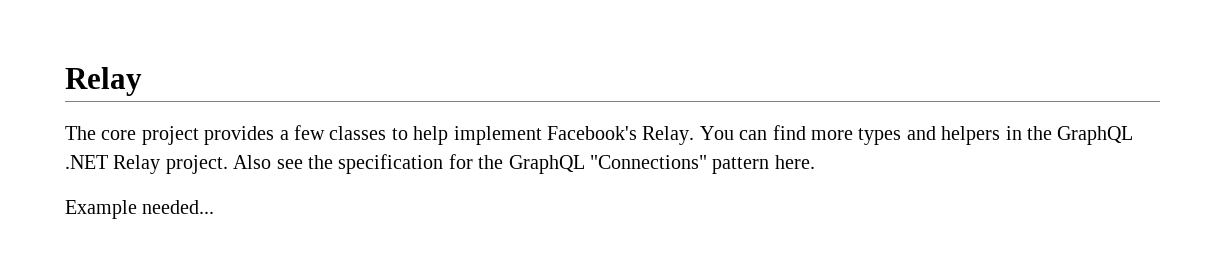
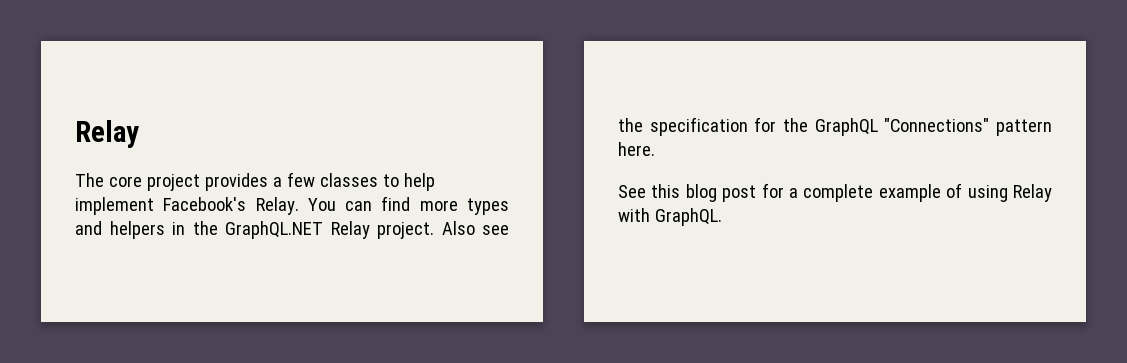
[1057,126,1134,145] [65,155,108,169] GraphQL .NET -> [225,221,323,239] GraphQL.NET
[65,200,215,219] Example needed... -> [618,183,1052,202] [618,208,722,226] See this blog post for a complete example of using Relay with GraphQL.

